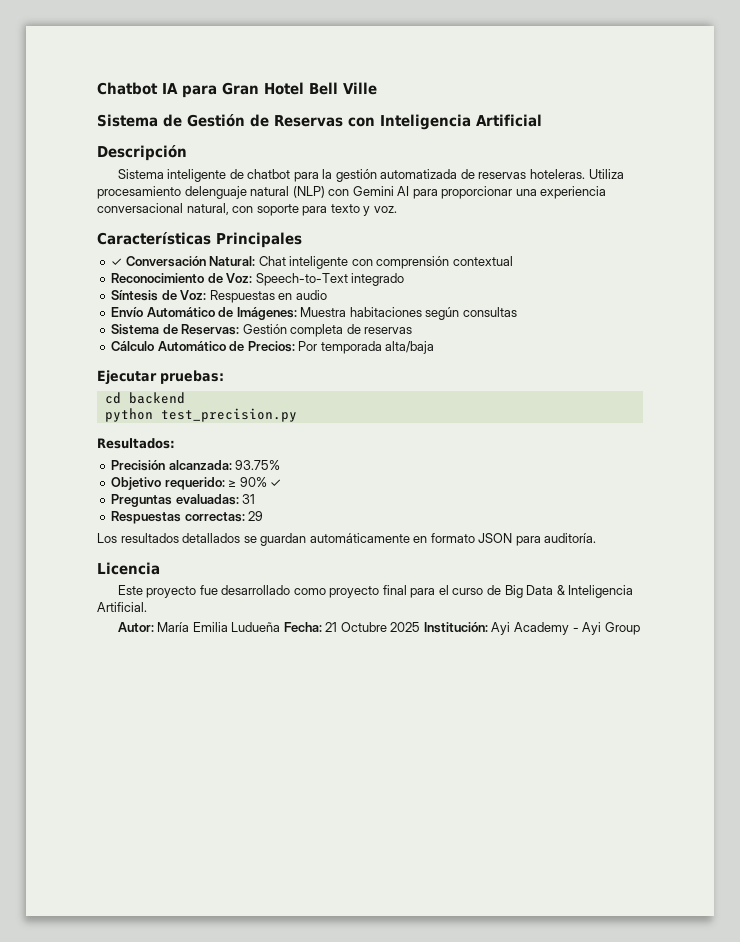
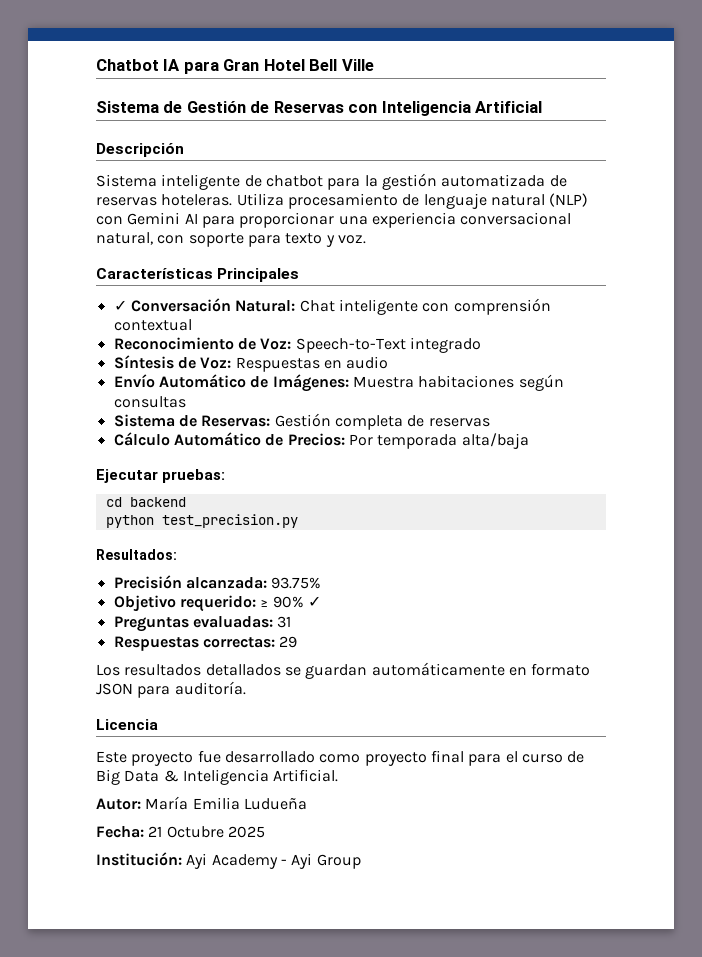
[184,186,247,199] delenguaje -> [402,193,487,209] de lenguaje
(281, 627) none -> (307, 804) //
(421, 627) none -> (265, 832) //

